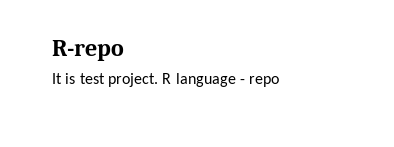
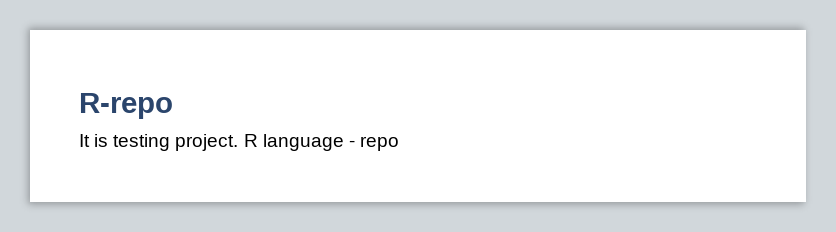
[79,73,105,84] test -> [113,134,171,151] testing

